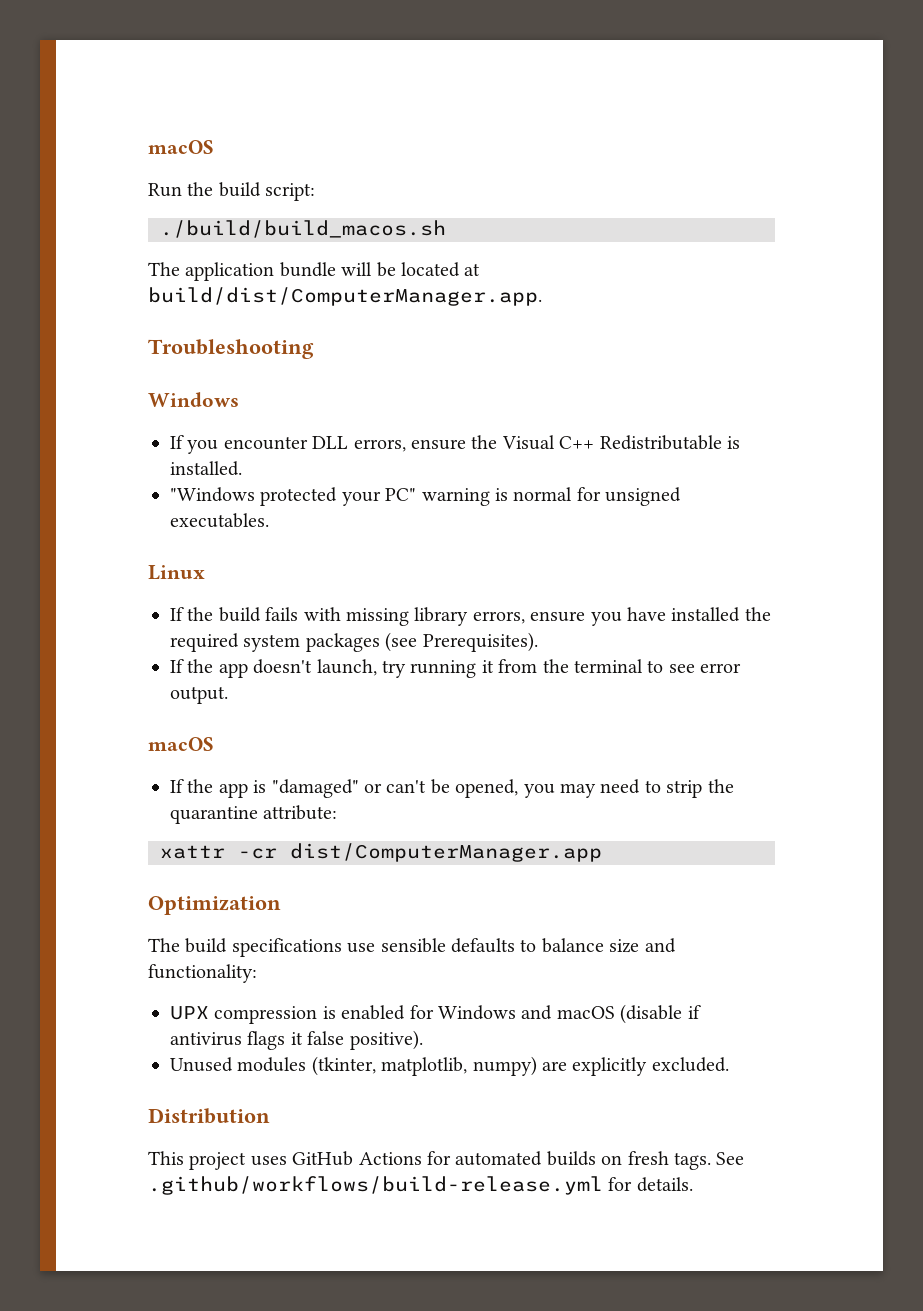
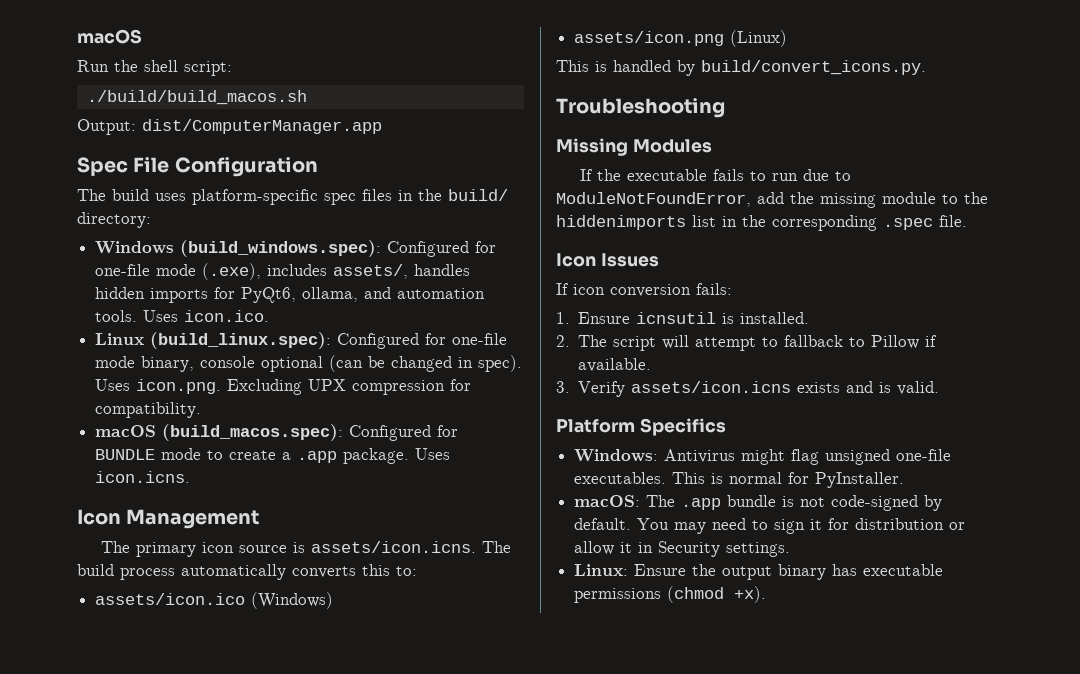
[218,182,261,197] build -> [144,60,178,72] shell
[148,262,481,281] [148,287,542,306] The application bundle will be located at build/dist/ComputerManager.app. -> [77,119,382,135] [77,157,318,177] [77,189,508,205] [77,212,151,228] [95,240,497,257] [95,263,471,280] [95,287,486,303] [95,310,270,322] [95,332,508,349] [95,355,523,372] [95,379,472,395] [95,402,202,418] [95,424,459,441] [95,448,451,464] [95,471,191,483] [77,509,260,529] [100,541,511,557] [77,564,417,580] [95,592,334,609] [574,30,788,47] [556,60,926,76] Output: dist/ComputerManager.app // Spec File Configuration // The build uses platform-specific spec files in the build/ directory: // Windows (build_windows.spec): Configured for one-file mode (.exe), includes assets/, handles hidden imports for PyQt6, ollama, and automation tools. Uses icon.ico. // Linux (build_linux.spec): Configured for one-file mode binary, console optional (can be changed in spec). Uses icon.png. Excluding UPX compression for compatibility. // macOS (build_macos.spec): Configured for BUNDLE mode to create a .app package. Uses icon.icns. // Icon Management // The primary icon source is assets/icon.icns. The build process automatically converts this to: // assets/icon.ico (Windows) // assets/icon.png (Linux) // This is handled by build/convert_icons.py.
[148,392,239,407] [170,435,740,454] [170,461,242,476] [170,487,682,506] [170,513,269,528] [148,565,205,580] [170,607,771,626] [170,632,538,652] [170,659,742,678] [170,686,228,704] [148,737,214,751] [170,779,734,798] [170,805,338,824] [160,843,602,862] [148,896,281,915] [148,938,676,957] [148,964,257,983] [170,1004,701,1024] [170,1030,423,1050] [170,1056,729,1076] [148,1108,270,1124] [148,1151,745,1170] [148,1176,693,1195] Windows // If you encounter DLL errors, ensure the Visual C++ Redistributable is installed. // "Windows protected your PC" warning is normal for unsigned executables. // Linux // If the build fails with missing library errors, ensure you have installed the required system packages (see Prerequisites). // If the app doesn't launch, try running it from the terminal to see error output. // macOS // If the app is "damaged" or can't be opened, you may need to strip the quarantine attribute: // xattr -cr dist/ComputerManager.app // Optimization // The build specifications use sensible defaults to balance size and functionality: // UPX compression is enabled for Windows and macOS (disable if antivirus flags it false positive). // Unused modules (tkinter, matplotlib, numpy) are explicitly excluded. // Distribution // This project uses GitHub Actions for automated builds on fresh tags. See .github/workflows/build-release.yml for details. -> [556,138,712,156] [579,169,851,181] [556,192,988,208] [556,215,967,231] [556,253,659,267] [556,283,732,297] [556,312,810,324] [556,335,938,351] [578,358,652,372] [556,381,940,397] [556,418,726,436] [574,449,952,465] [574,472,905,488] [574,495,943,511] [574,518,966,534] [574,541,791,557] [574,564,944,580] [574,586,767,603] Missing Modules // If the executable fails to run due to ModuleNotFoundError, add the missing module to the hiddenimports list in the corresponding .spec file. // Icon Issues // If icon conversion fails: // 1. Ensure icnsutil is installed. // 2. The script will attempt to fallback to Pillow if available. // 3. Verify assets/icon.icns exists and is valid. // Platform Specifics // Windows: Antivirus might flag unsigned one-file executables. This is normal for PyInstaller. // macOS: The .app bundle is not code-signed by default. You may need to sign it for distribution or allow it in Security settings. // Linux: Ensure the output binary has executable permissions (chmod +x).

